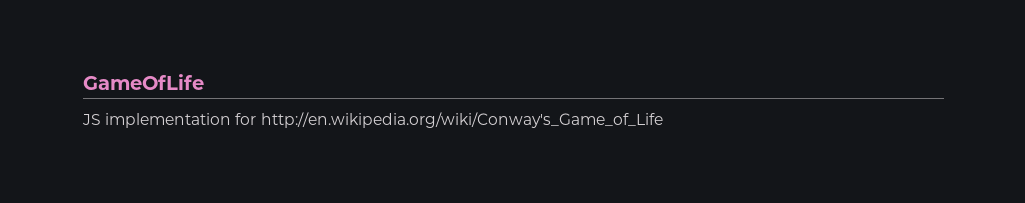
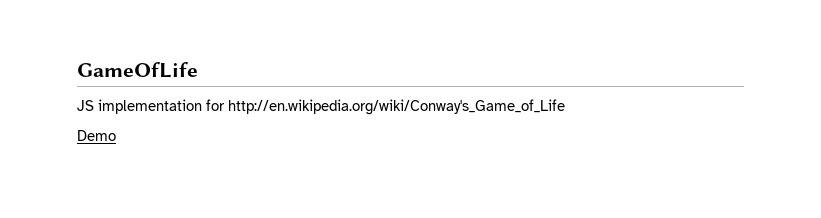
(663, 120) none -> [77,130,116,141] // Demo

